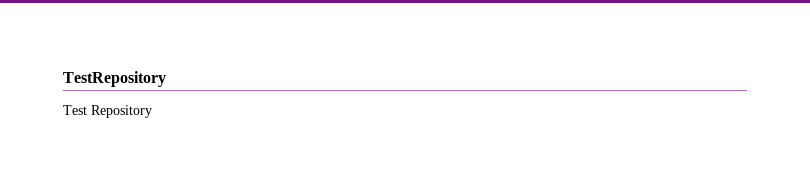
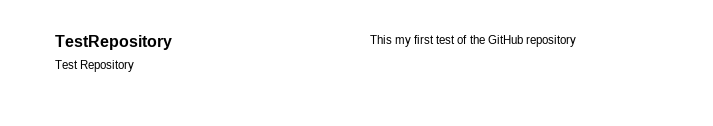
(152, 111) none -> [370,35,576,47] // This my first test of the GitHub repository

